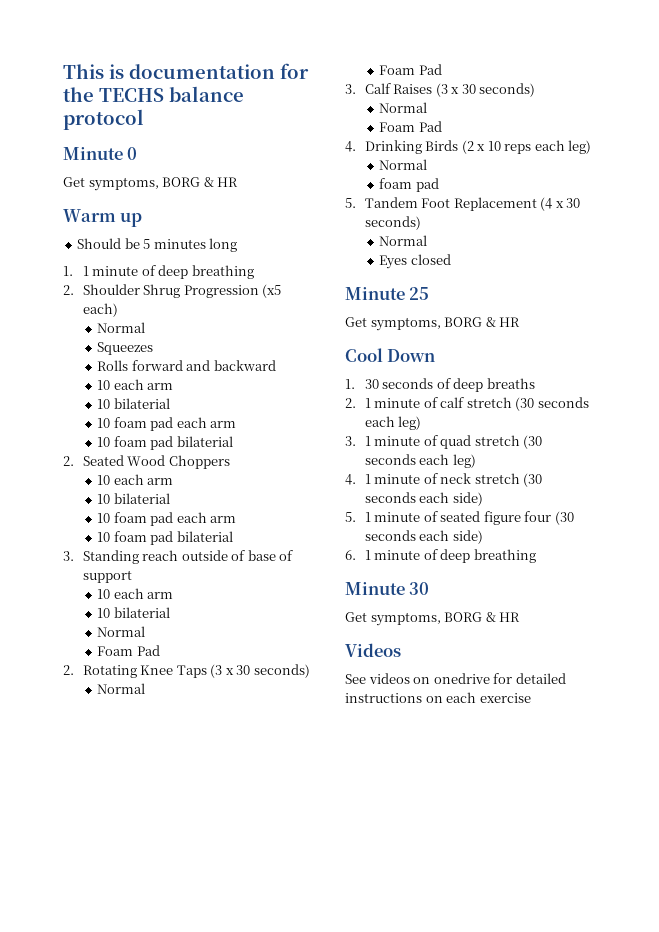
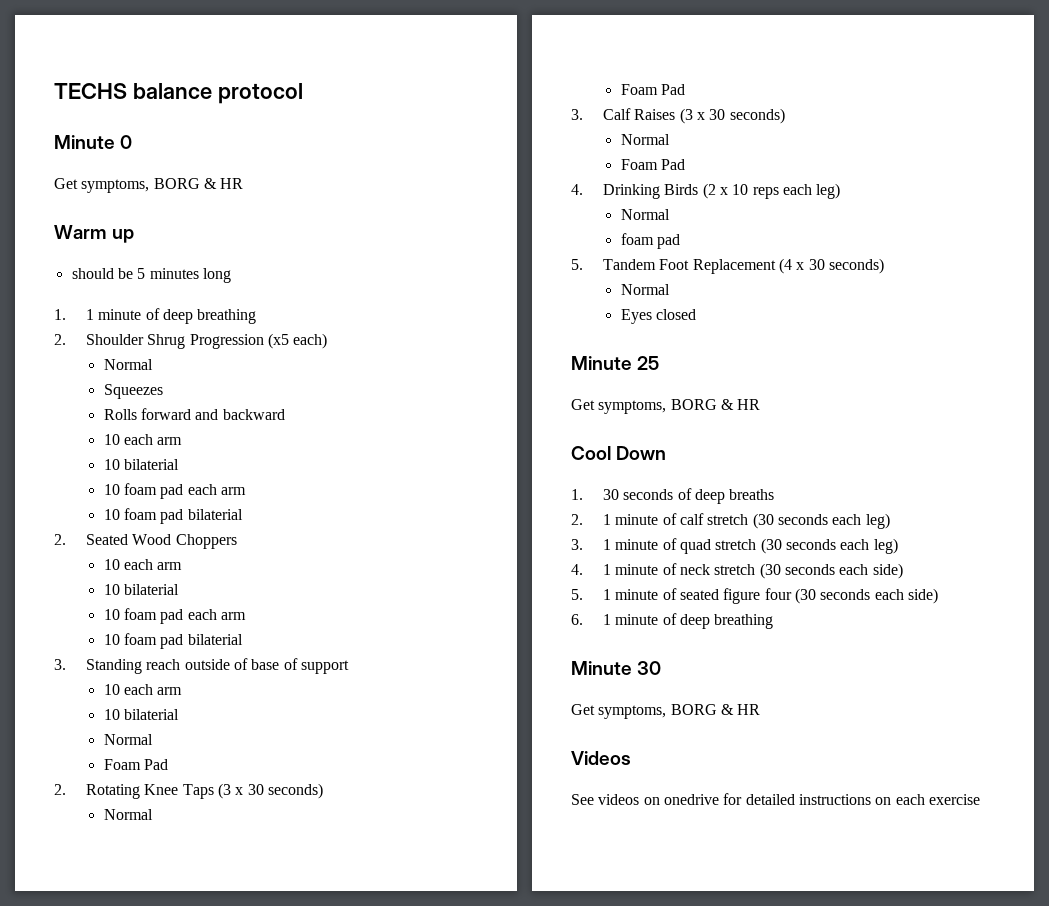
[63,63,309,79] [63,87,94,102] This is documentation for the -> (54, 91) none
[77,238,122,249] Should -> [71,268,114,279] should

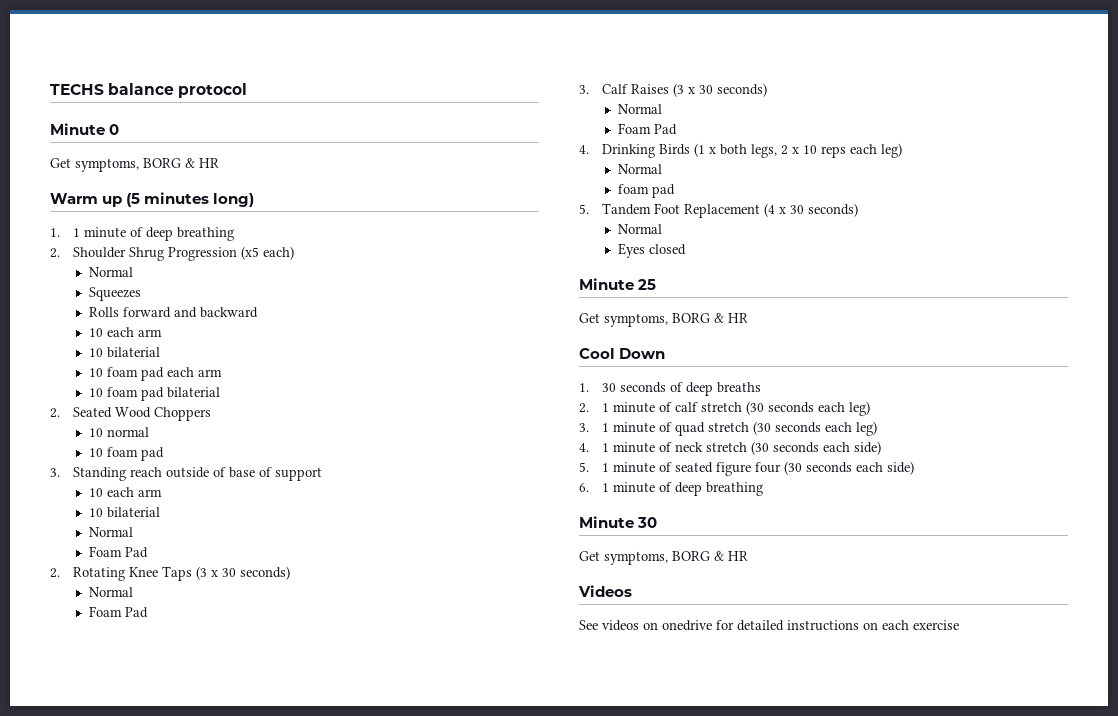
[71,268,231,283] // should be 5 minutes long -> [126,192,255,207] (5 minutes long)
[123,559,183,570] [103,584,179,595] [103,608,246,624] [103,633,243,649] each arm // 10 bilaterial // 10 foam pad each arm // 10 foam pad bilaterial -> [106,427,149,437] [88,447,164,461] normal // 10 foam pad
[702,183,716,199] (2 -> [693,143,788,158] (1 x both legs, 2

